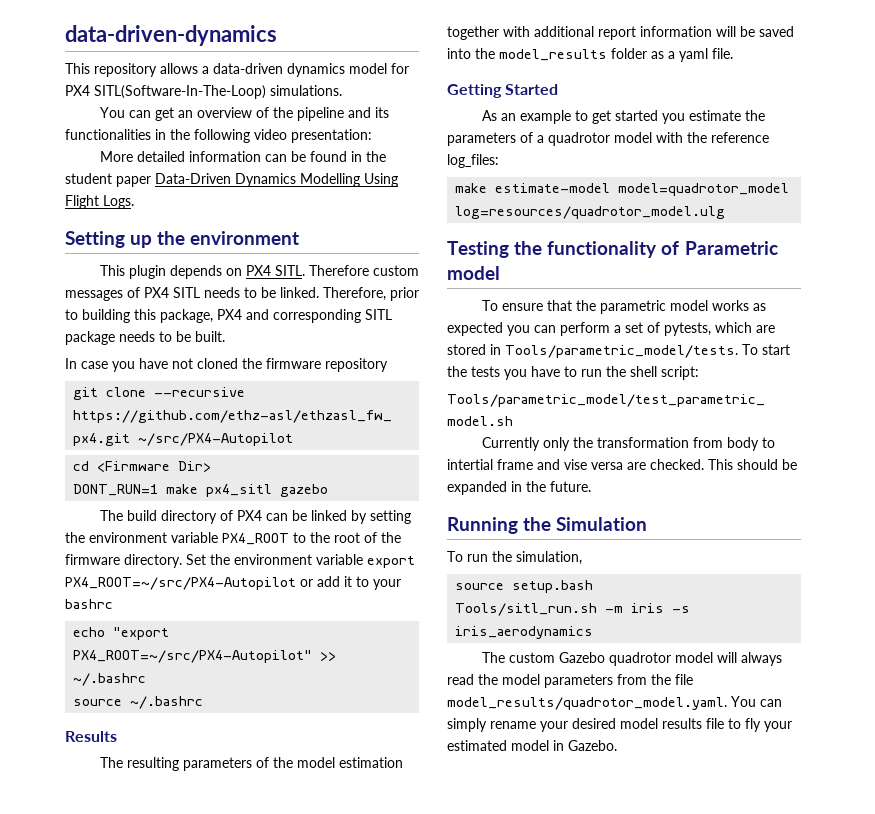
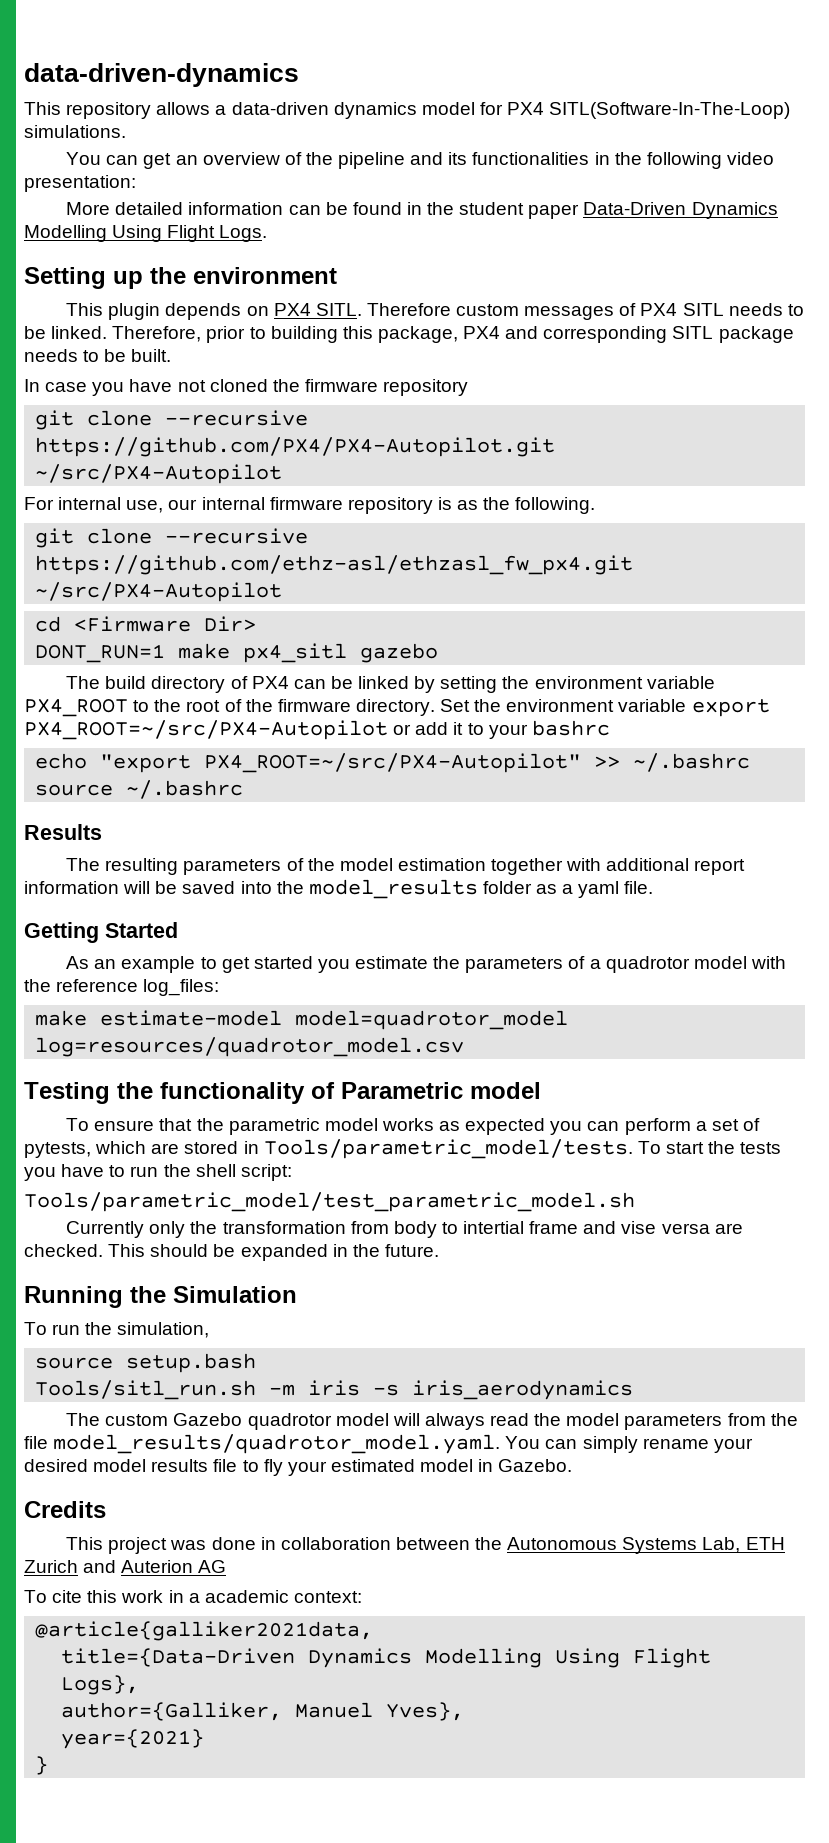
(388, 365) none -> [35,410,309,430] [35,437,556,457] [35,464,283,484] [24,497,596,514] // git clone --recursive https://github.com/PX4/PX4-Autopilot.git ~/src/PX4-Autopilot // For internal use, our internal firmware repository is as the following.
[455,206,726,219] log=resources/quadrotor_model.ulg -> [35,1037,465,1057] log=resources/quadrotor_model.csv
(617, 745) none -> [24,1501,106,1518] [66,1537,785,1554] [24,1560,227,1573] [24,1590,362,1603] [35,1621,374,1641] [61,1648,712,1668] [61,1675,140,1695] [61,1702,465,1721] [61,1729,205,1749] [35,1756,49,1775] // Credits // This project was done in collaboration between the Autonomous Systems Lab, ETH Zurich and Auterion AG // To cite this work in a academic context: // @article{galliker2021data, // title={Data-Driven Dynamics Modelling Using Flight Logs}, // author={Galliker, Manuel Yves}, // year={2021} // }

